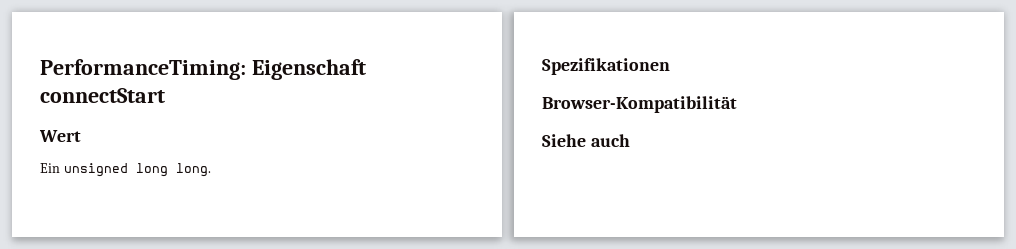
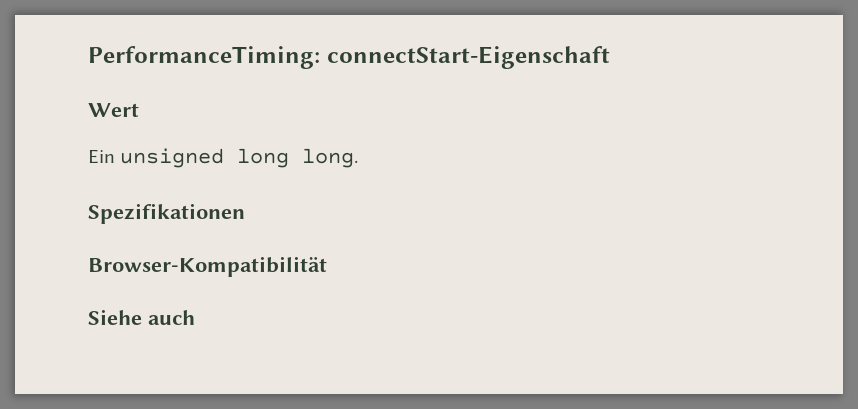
[251,59,366,80] [40,88,165,103] Eigenschaft connectStart -> [326,46,610,69] connectStart-Eigenschaft

